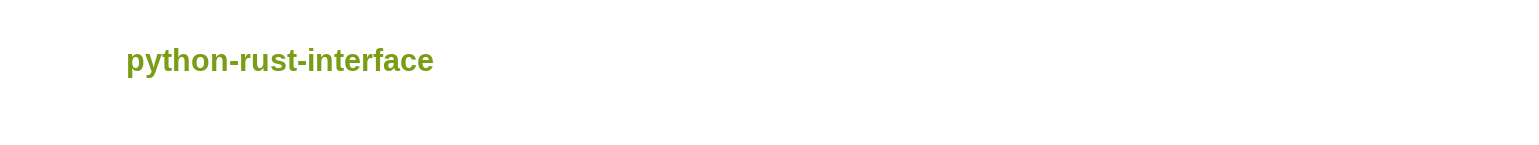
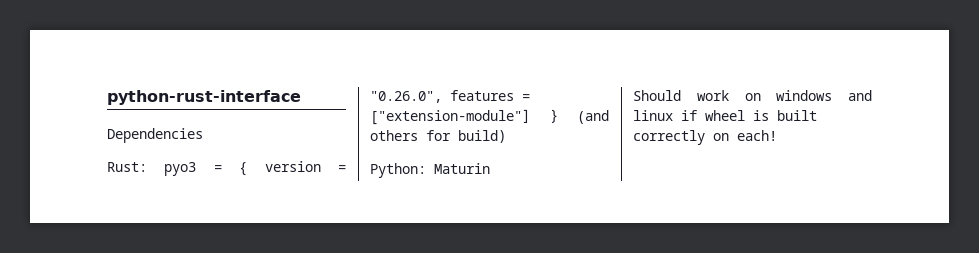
(434, 63) none -> [107,128,203,143] [107,161,346,176] [370,90,530,103] [370,109,609,125] [370,130,506,143] [370,163,490,178] [633,90,872,101] [633,110,817,121] [633,130,777,145] // Dependencies // Rust: pyo3 = { version = "0.26.0", features = ["extension-module"] } (and others for build) // Python: Maturin // Should work on windows and linux if wheel is built correctly on each!

